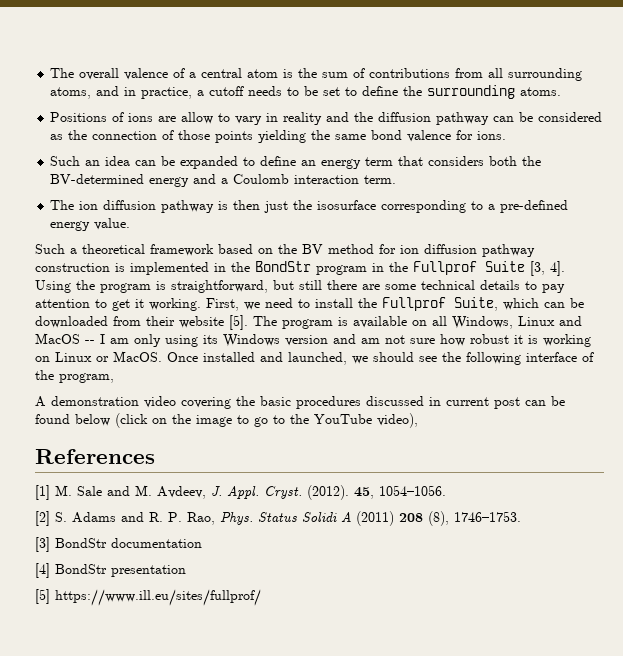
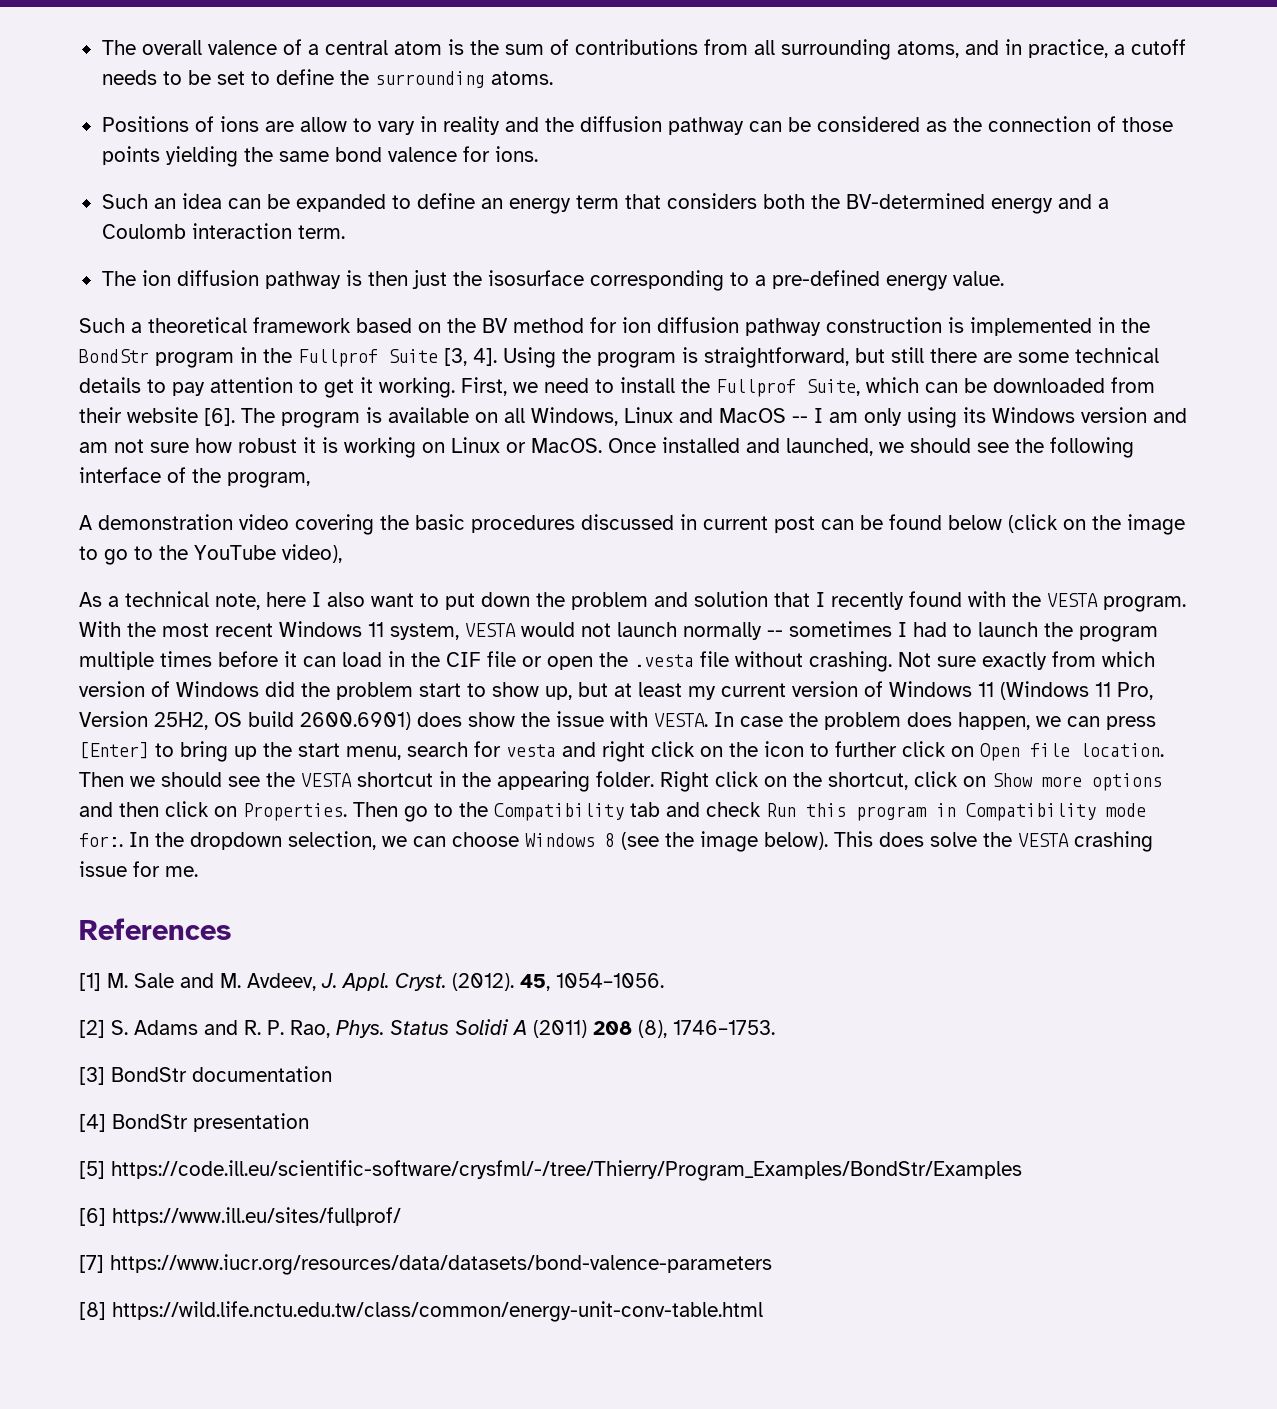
[229,315,248,330] [5]. -> [204,408,235,426] [6].
(418, 420) none -> [79,591,1186,612] [79,621,1158,642] [79,651,1155,672] [79,681,1153,700] [79,711,1156,730] [79,741,1164,762] [79,771,1162,792] [79,801,1146,822] [79,831,1153,852] [79,861,198,877] // As a technical note, here I also want to put down the problem and solution that I recently found with the VESTA program. With the most recent Windows 11 system, VESTA would not launch normally -- sometimes I had to launch the program multiple times before it can load in the CIF file or open the .vesta file without crashing. Not sure exactly from which version of Windows did the problem start to show up, but at least my current version of Windows 11 (Windows 11 Pro, Version 25H2, OS build 2600.6901) does show the issue with VESTA. In case the problem does happen, we can press [Enter] to bring up the start menu, search for vesta and right click on the icon to further click on Open file location. Then we should see the VESTA shortcut in the appearing folder. Right click on the shortcut, click on Show more options and then click on Properties. Then go to the Compatibility tab and check Run this program in Compatibility mode for:. In the dropdown selection, we can choose Windows 8 (see the image below). This does solve the VESTA crashing issue for me.
(50, 596) none -> [111,1160,1022,1181] [79,1208,106,1226] https://code.ill.eu/scientific-software/crysfml/-/tree/Thierry/Program_Examples/BondStr/Examples // [6]
(261, 597) none -> [79,1254,772,1275] [79,1301,763,1322] // [7] https://www.iucr.org/resources/data/datasets/bond-valence-parameters // [8] https://wild.life.nctu.edu.tw/class/common/energy-unit-conv-table.html

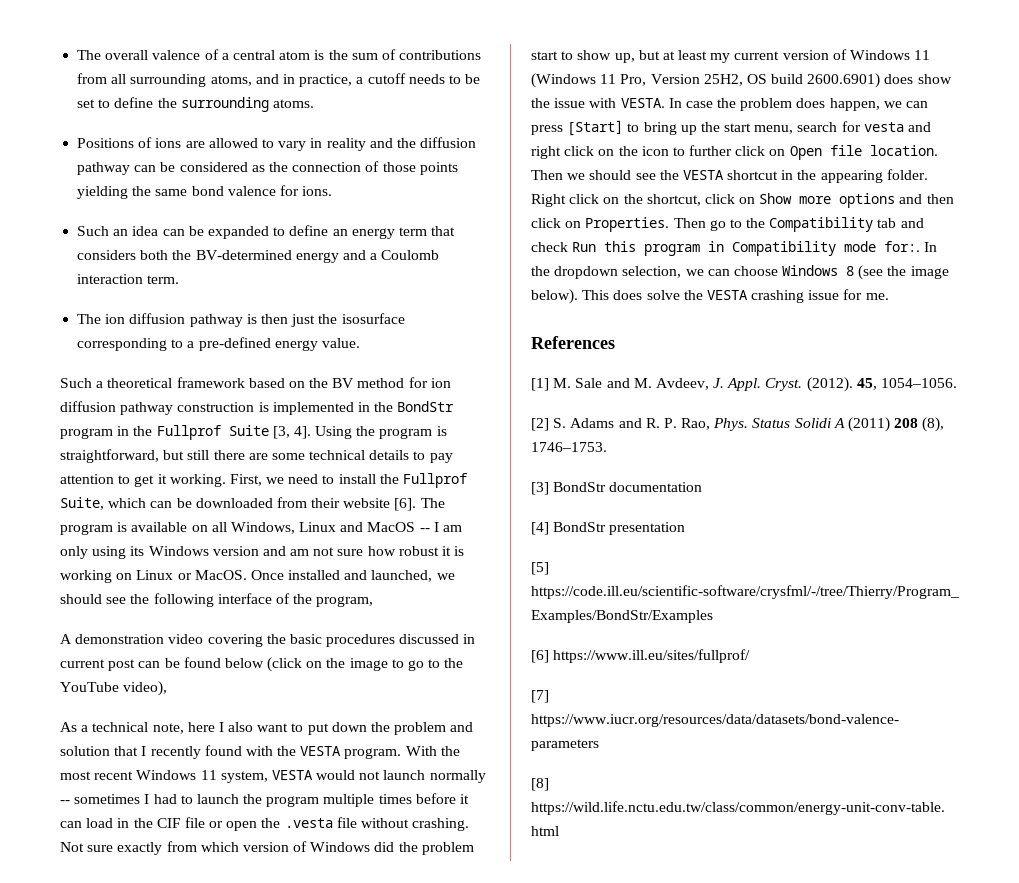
[299,117,347,132] allow -> [208,138,258,148] allowed
[79,742,149,759] [Enter] -> [567,120,624,136] [Start]

